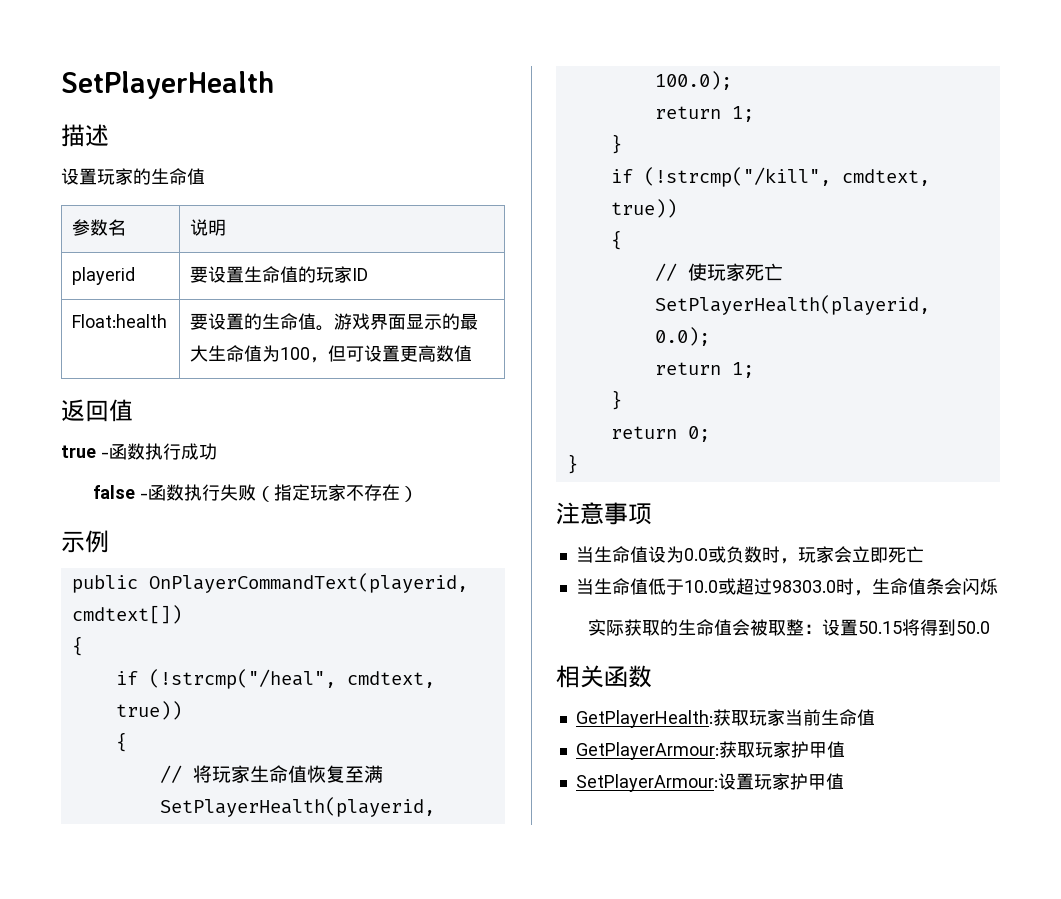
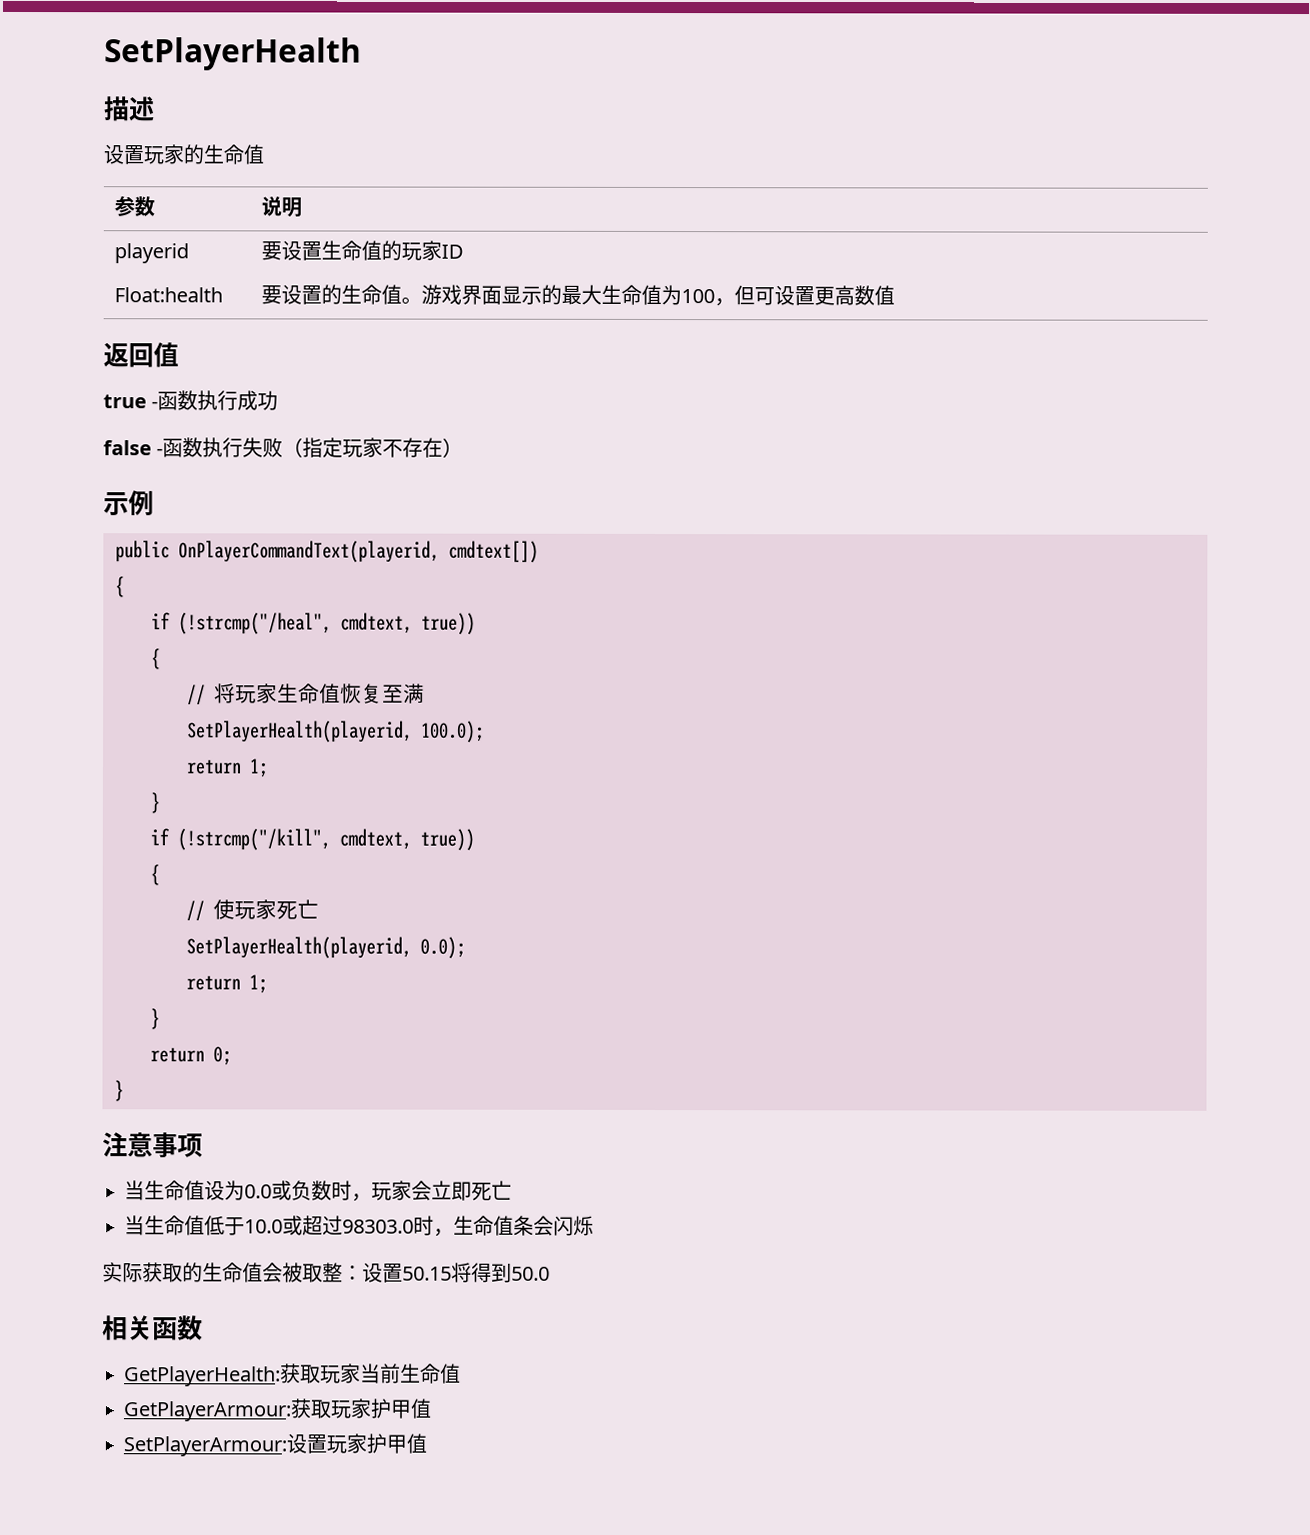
[108,219,127,236] 名 -> (156, 206) none

